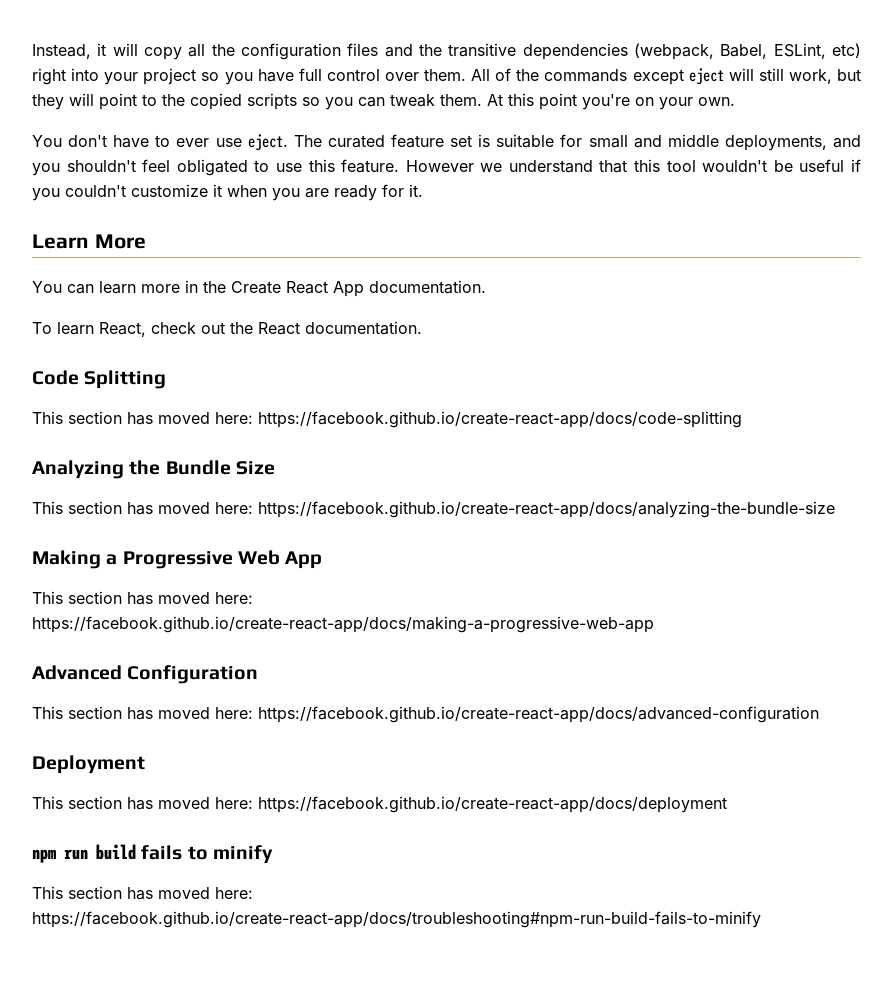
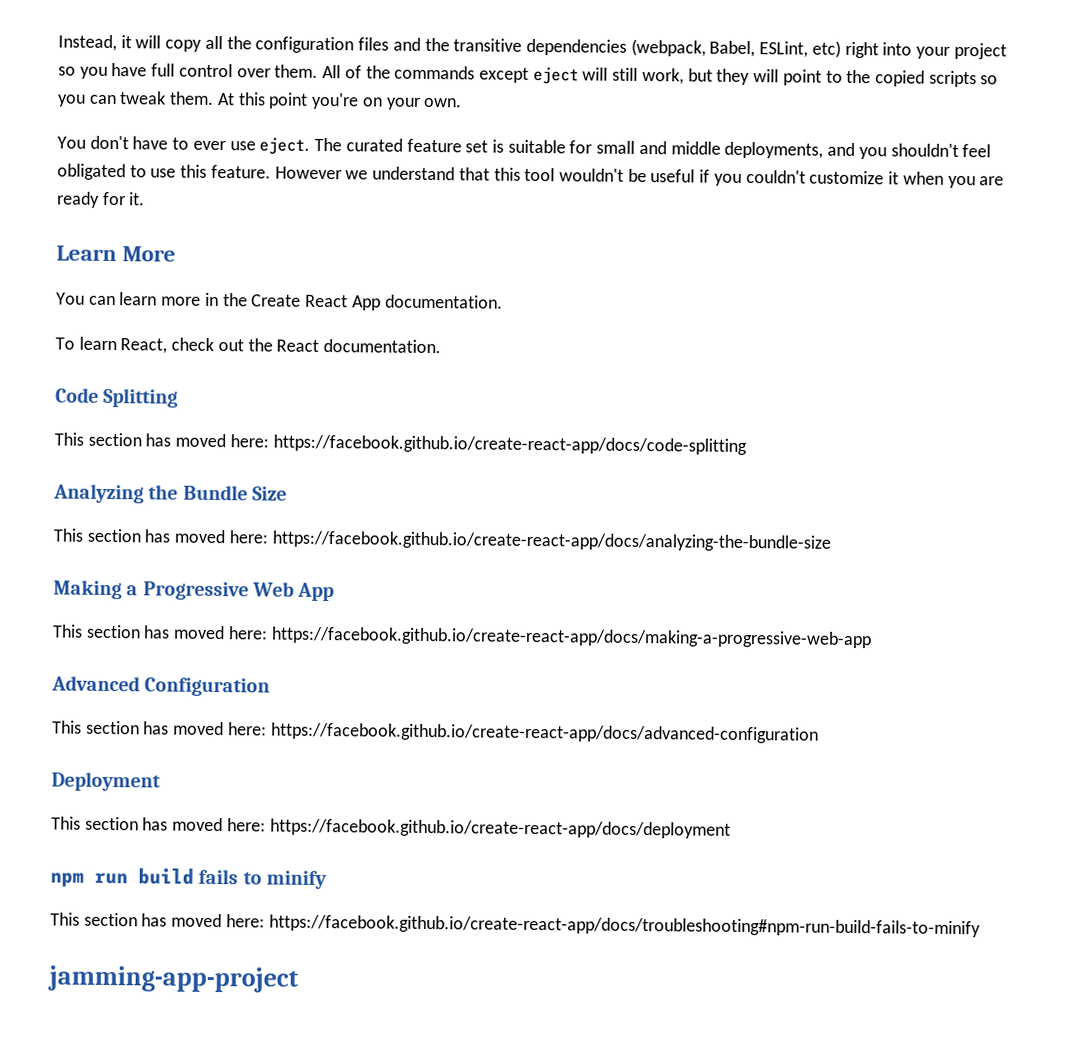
(761, 919) none -> [47,965,299,993] // jamming-app-project

